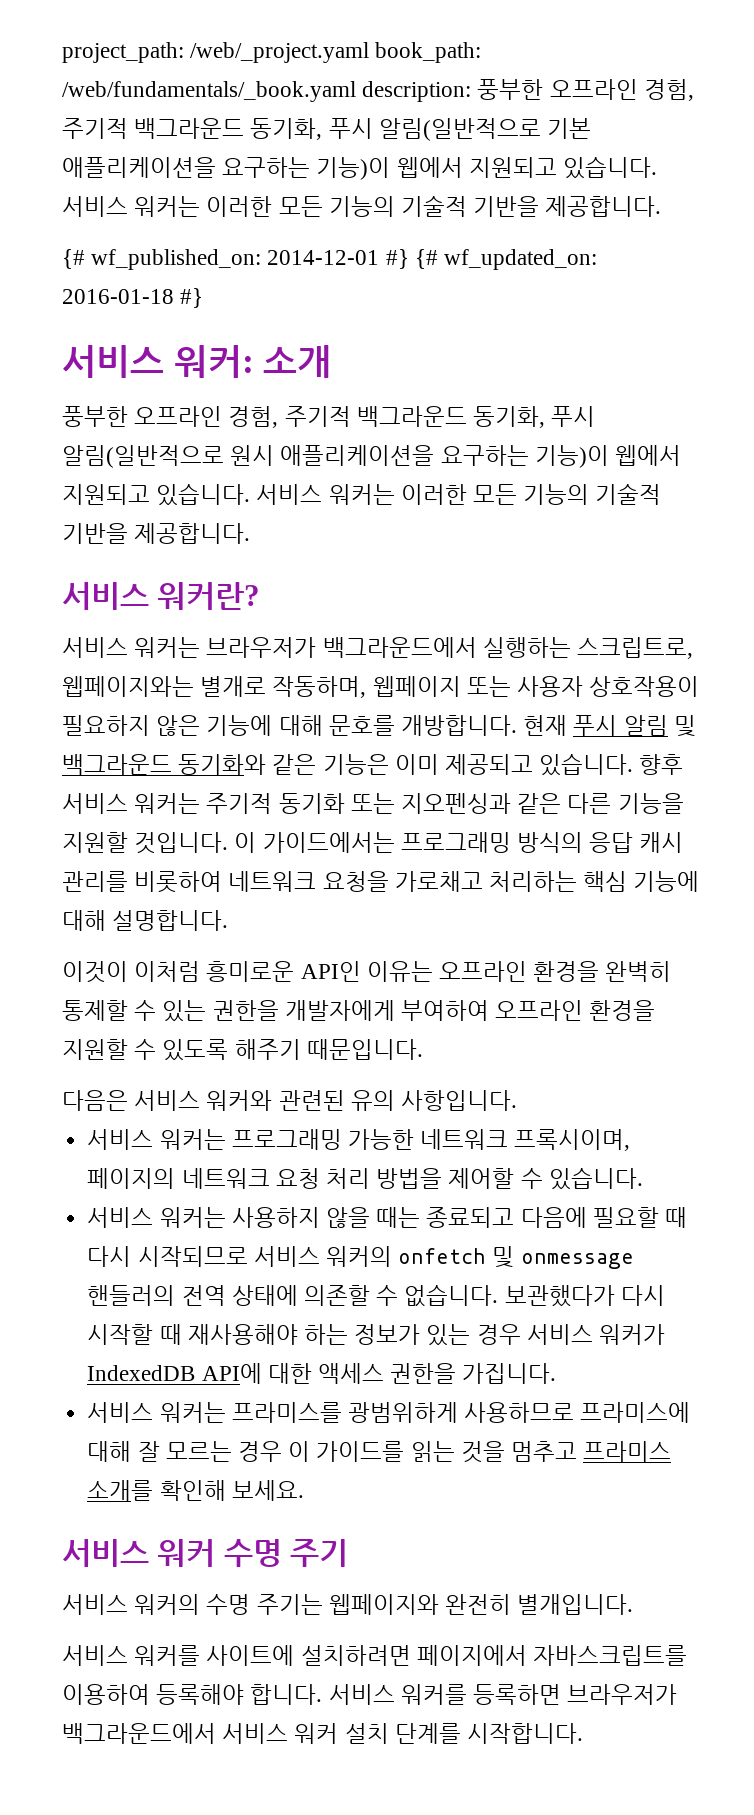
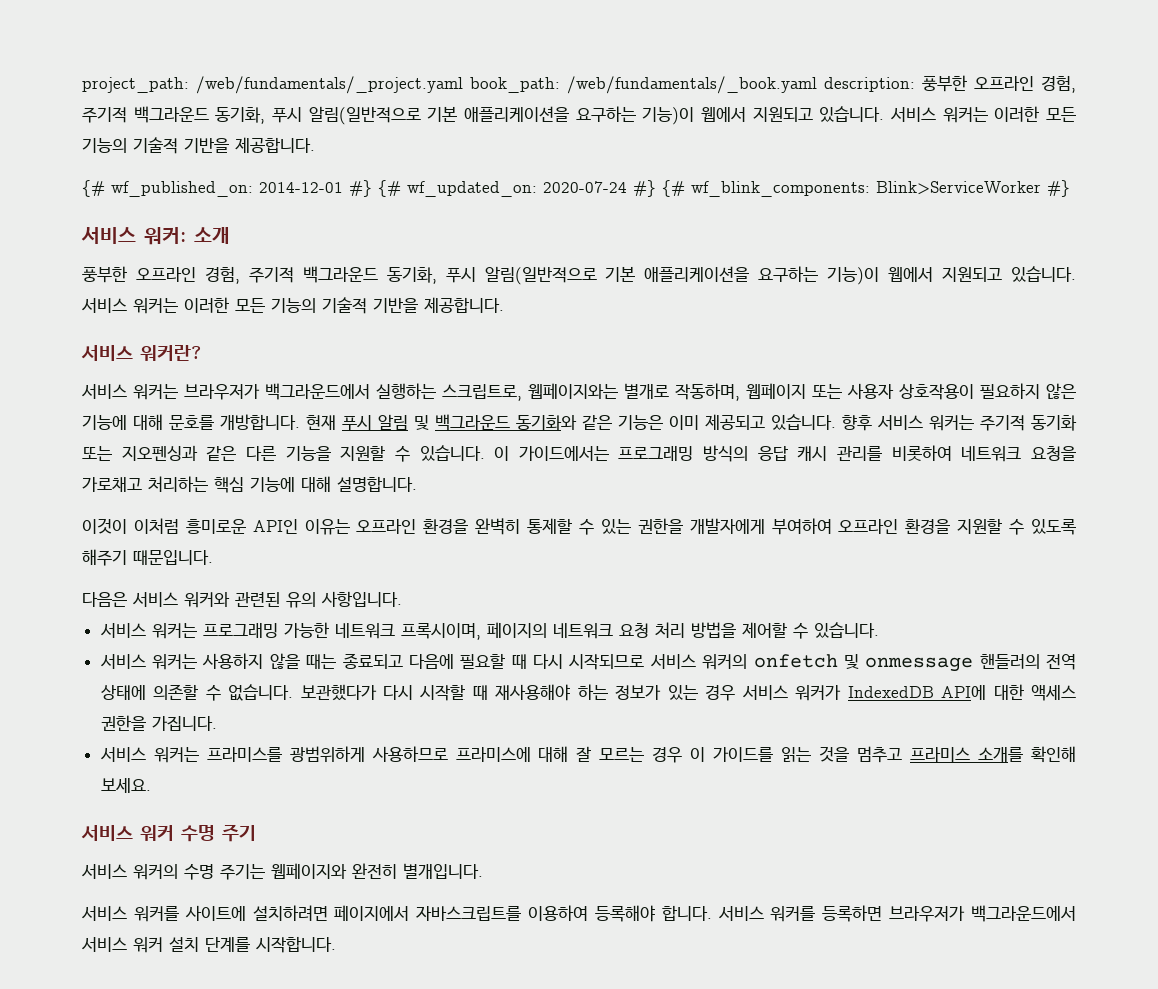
[190,42,370,63] /web/_project.yaml -> [196,76,463,94] /web/fundamentals/_project.yaml
[62,289,174,304] 2016-01-18 -> [543,180,1041,197] 2020-07-24 #} {# wf_blink_components: Blink>ServiceWorker
[230,445,275,466] 원시 -> [605,266,636,282] 기본
[134,832,229,854] 것입니다. -> [394,445,485,462] 수 있습니다.

